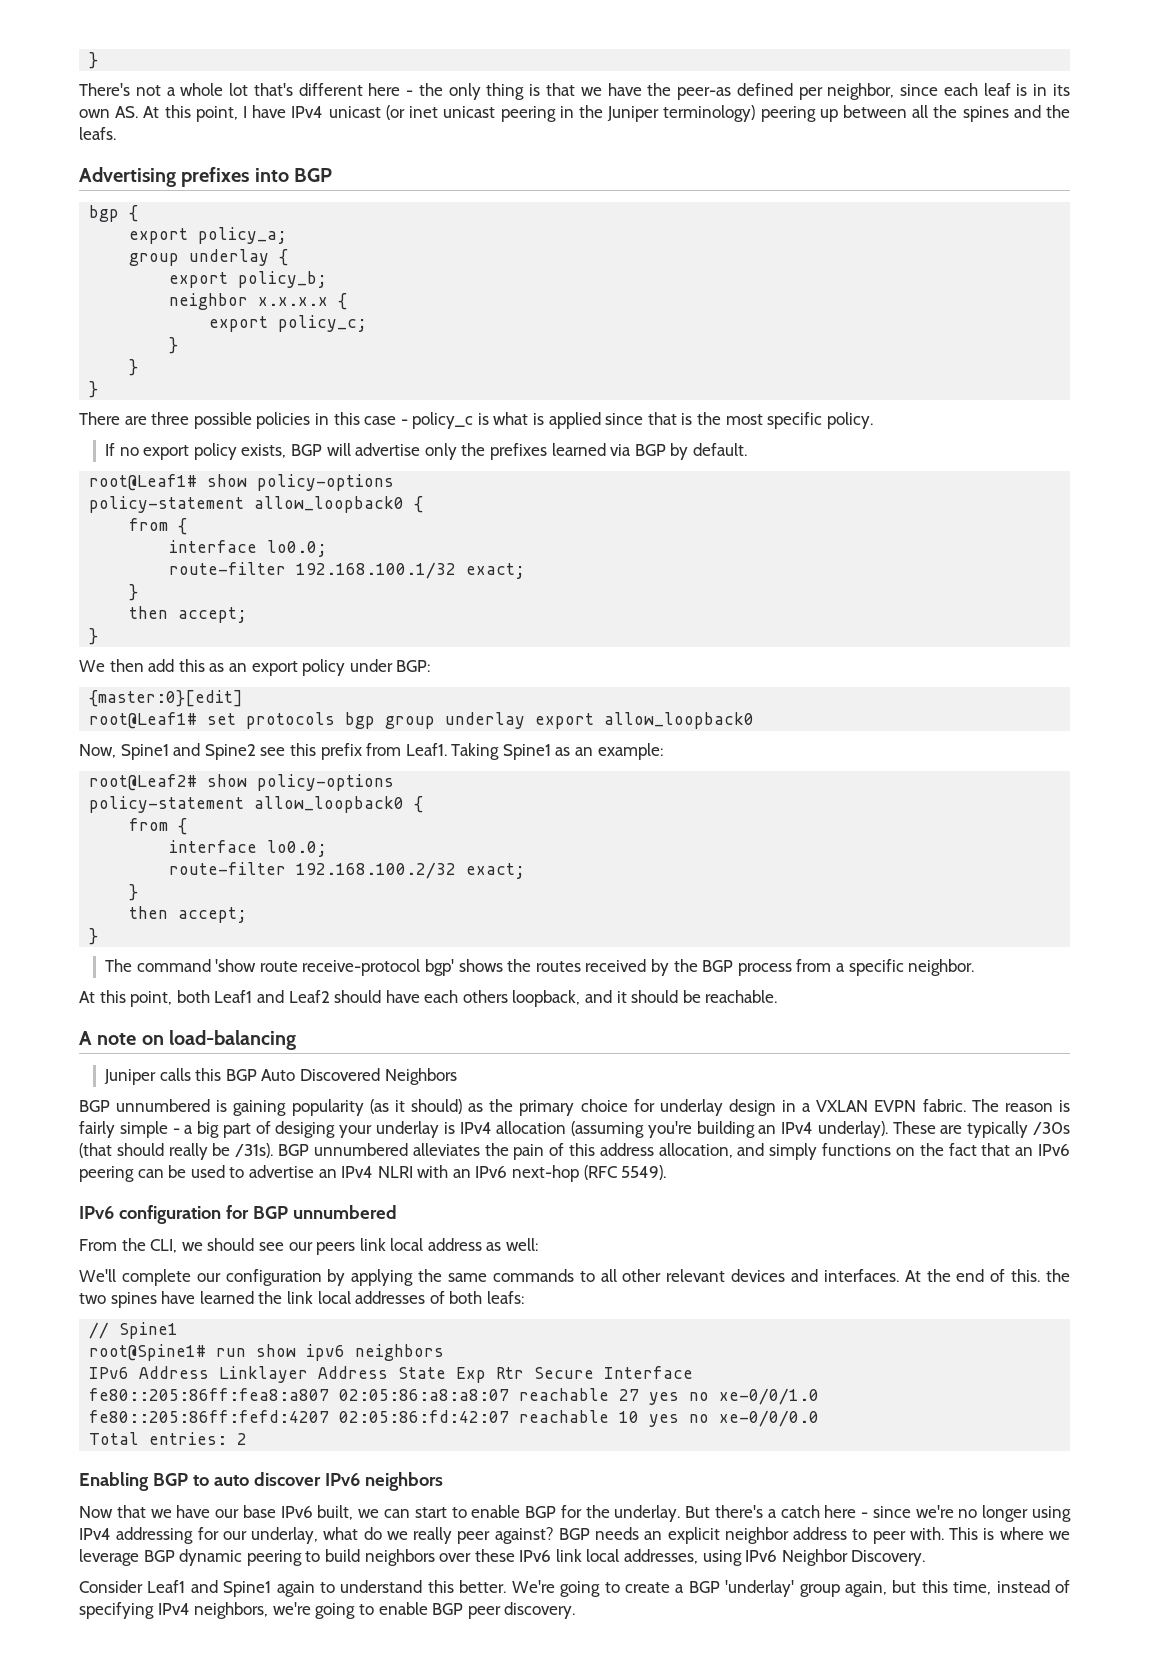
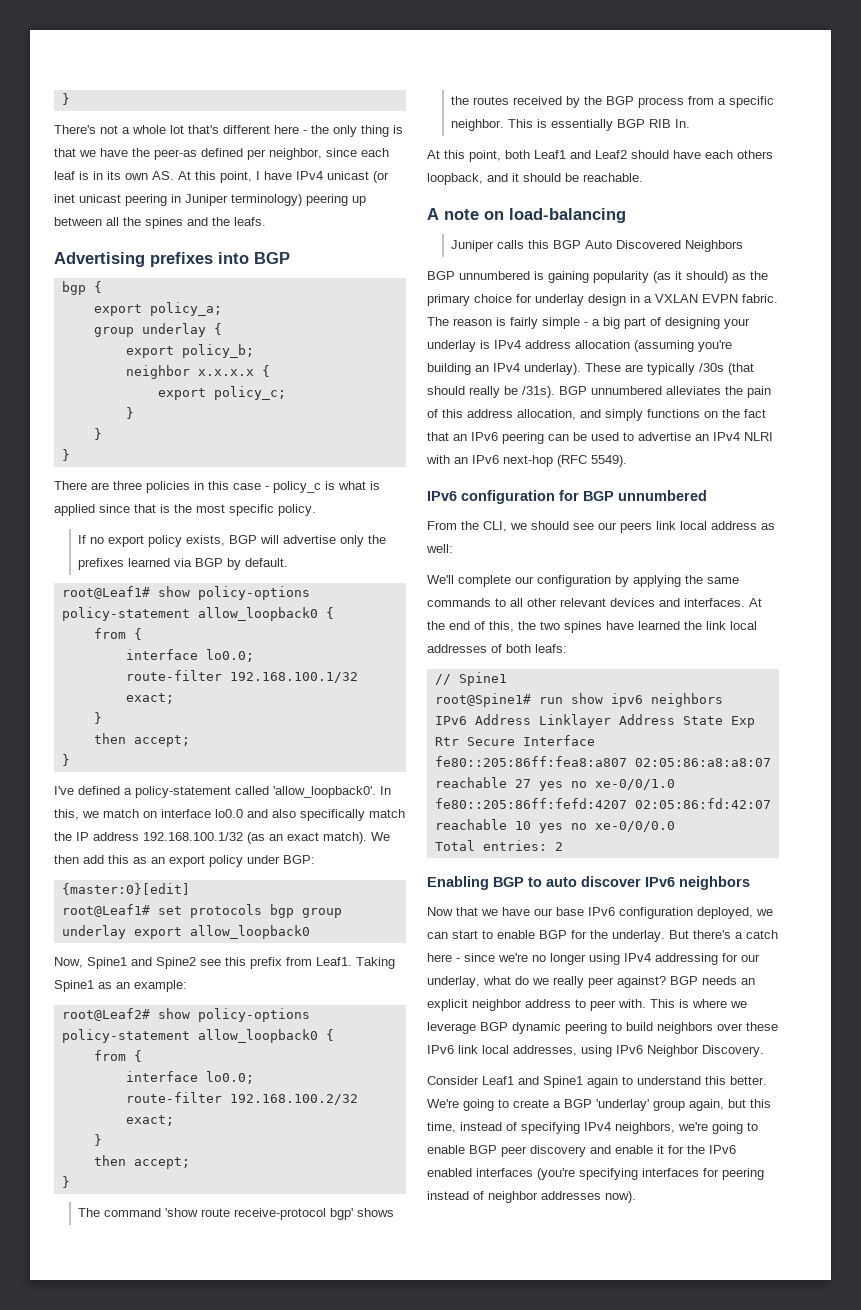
[578,105,603,118] the -> (181, 198) none
[193,412,252,429] possible -> (142, 485) none
(99, 636) none -> [54,786,391,798] [54,809,405,821] [54,832,367,844] I've defined a policy-statement called 'allow_loopback0'. In this, we match on interface lo0.0 and also specifically match the IP address 192.168.100.1/32 (as an exact match).
(975, 967) none -> [507,119,690,131] This is essentially BGP RIB In.
[275,1121,336,1138] desiging -> [665,317,720,329] designing
(492, 1128) none -> [525,340,571,349] address
[1011,1269,1041,1282] this. -> [489,621,514,632] this,
[317,1505,354,1520] built, -> [619,907,753,919] configuration deployed,
[504,1602,576,1619] discovery. -> [530,1145,736,1157] [427,1168,764,1180] [427,1191,636,1203] discovery and enable it for the IPv6 enabled interfaces (you're specifying interfaces for peering instead of neighbor addresses now).

